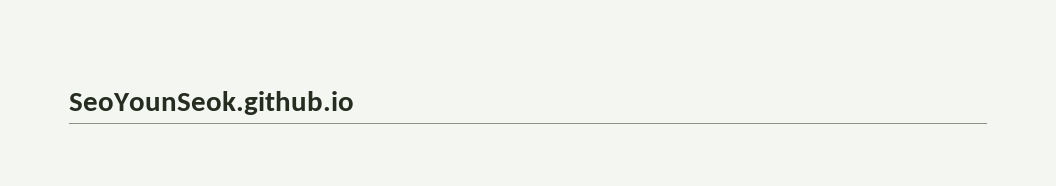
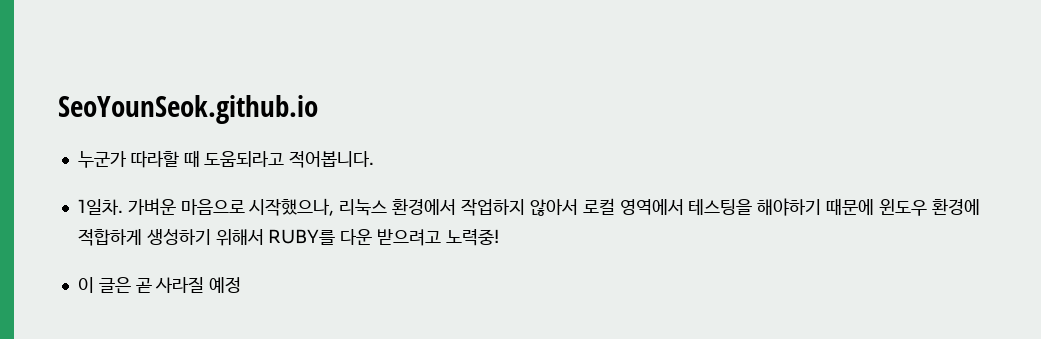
(354, 103) none -> [77,150,375,168] [77,198,980,216] [77,229,499,246] [77,277,242,293] // 누군가 따라할 때 도움되라고 적어봅니다. // 1일차. 가벼운 마음으로 시작했으나, 리눅스 환경에서 작업하지 않아서 로컬 영역에서 테스팅을 해야하기 때문에 윈도우 환경에 적합하게 생성하기 위해서 RUBY를 다운 받으려고 노력중! // 이 글은 곧 사라질 예정

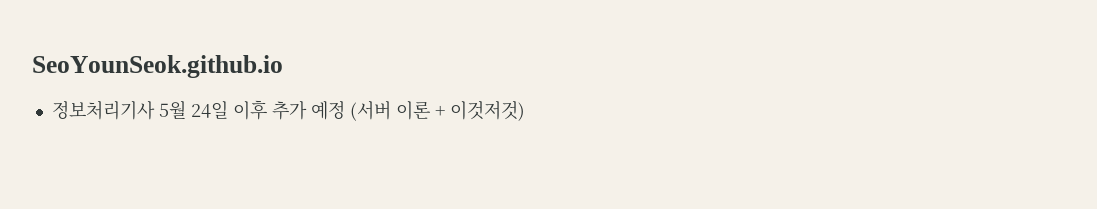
[77,150,375,168] [77,198,980,216] [77,229,499,246] [77,277,242,293] 누군가 따라할 때 도움되라고 적어봅니다. // 1일차. 가벼운 마음으로 시작했으나, 리눅스 환경에서 작업하지 않아서 로컬 영역에서 테스팅을 해야하기 때문에 윈도우 환경에 적합하게 생성하기 위해서 RUBY를 다운 받으려고 노력중! // 이 글은 곧 사라질 예정 -> [51,100,525,121] 정보처리기사 5월 24일 이후 추가 예정 (서버 이론 + 이것저것)

